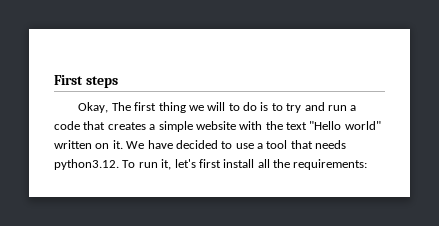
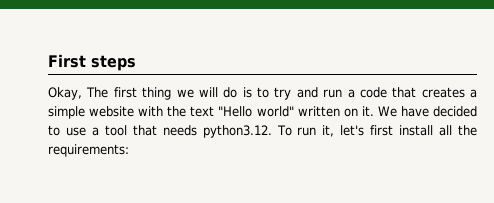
[228,103,240,111] to -> (218, 92) none

